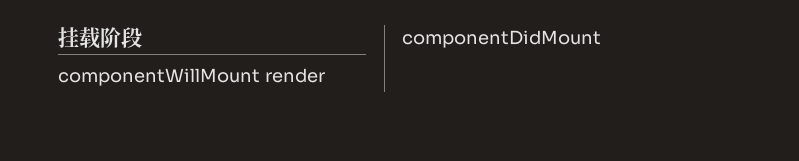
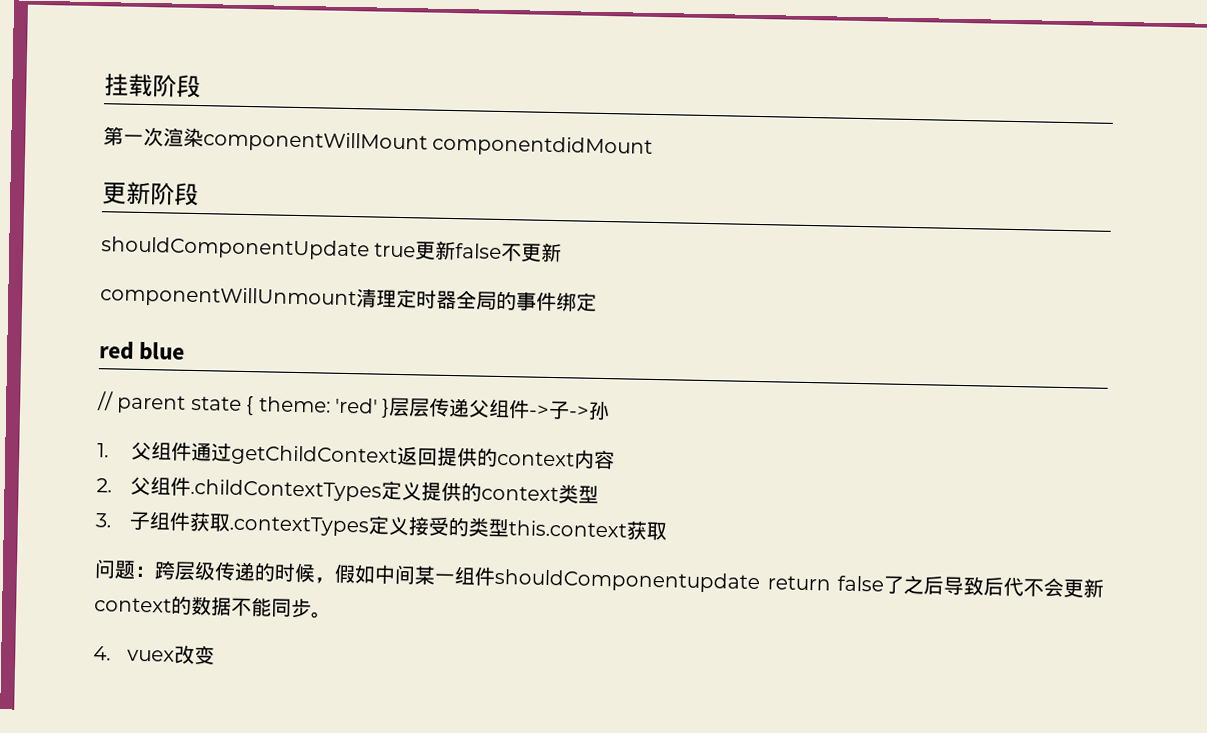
[58,68,325,86] [402,30,601,48] componentWillMount render componentDidMount -> [103,126,654,158] [102,181,199,207] [101,236,563,263] [100,285,597,312] [99,341,186,361] [97,391,611,421] [97,441,615,470] [96,476,599,504] [95,511,667,541] [94,559,1104,598] [94,595,332,619] [93,644,215,665] 第一次渲染componentWillMount componentdidMount // 更新阶段 // shouldComponentUpdate true更新false不更新 // componentWillUnmount清理定时器全局的事件绑定 // red blue // // parent state { theme: 'red' }层层传递父组件->子->孙 // 1.父组件通过getChildContext返回提供的context内容 // 2.父组件.childContextTypes定义提供的context类型 // 3.子组件获取.contextTypes定义接受的类型this.context获取 // 问题：跨层级传递的时候，假如中间某一组件shouldComponentupdate return false了之后导致后代不会更新context的数据不能同步。 // 4. vuex改变

